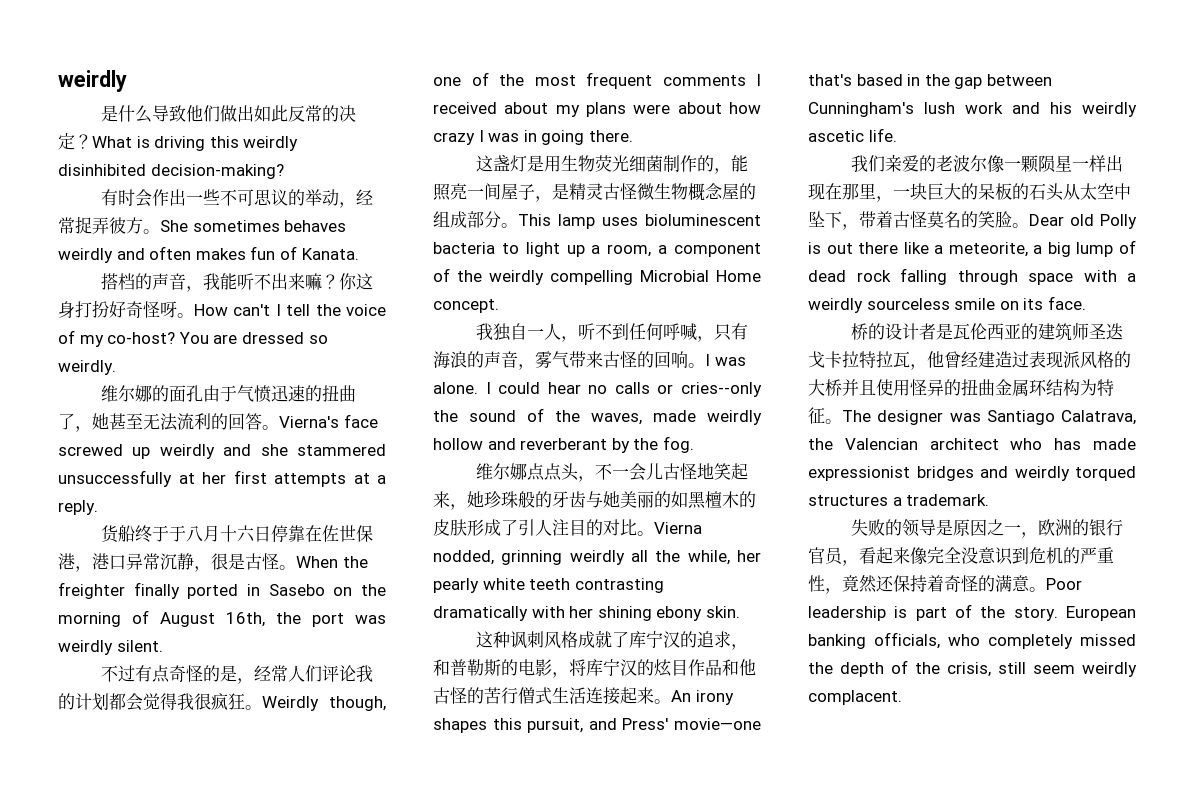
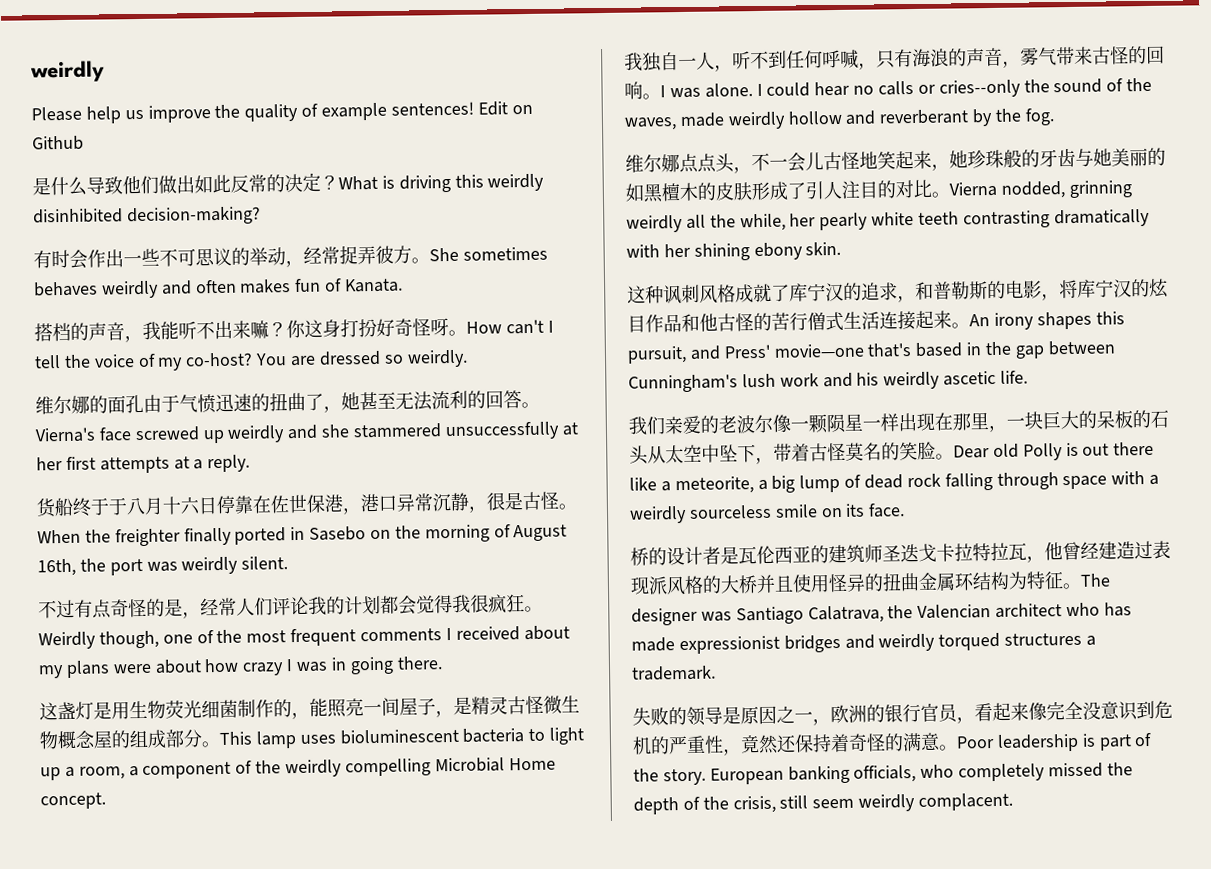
[58,70,127,92] weirdly -> [30,60,105,83] [31,101,533,124] [32,135,84,151] weirdly // Please help us improve the quality of example sentences! Edit on Github

